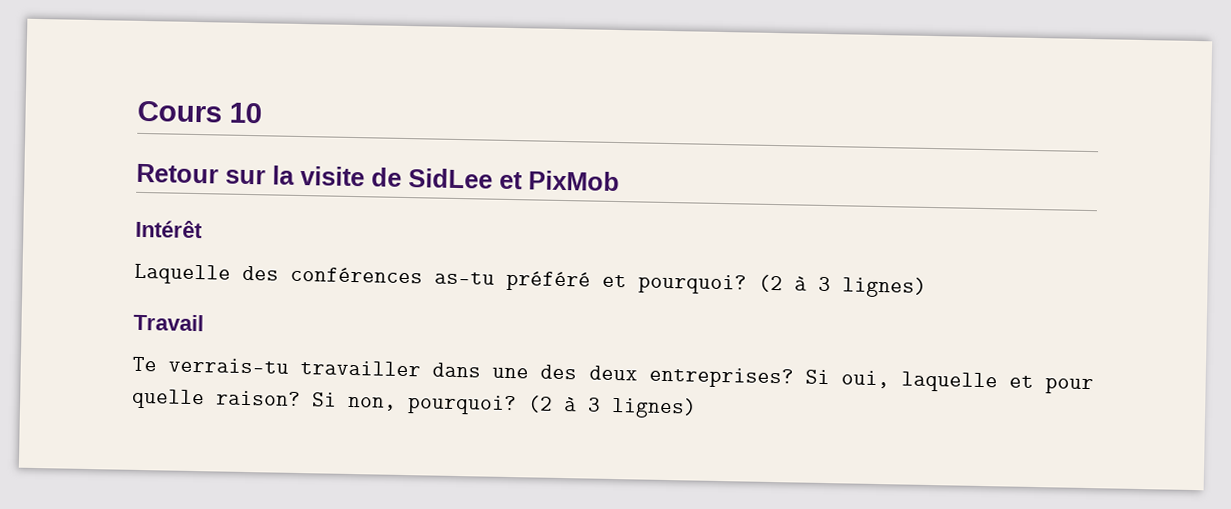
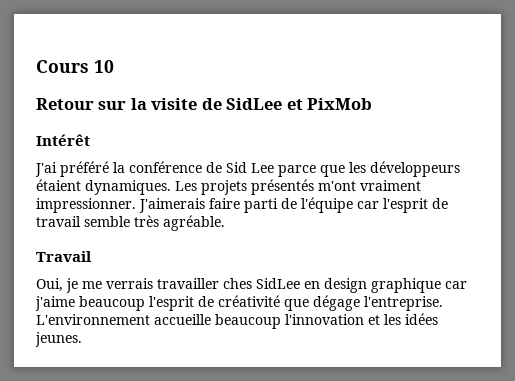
[134,263,927,298] [133,313,204,332] [132,356,1094,395] [131,388,697,419] Laquelle des conférences as-tu préféré et pourquoi? (2 à 3 lignes) // Travail // Te verrais-tu travailler dans une des deux entreprises? Si oui, laquelle et pour quelle raison? Si non, pourquoi? (2 à 3 lignes) -> [35,161,460,177] [36,179,421,195] [36,197,448,213] [36,215,225,231] [36,251,92,262] [36,278,467,293] [35,295,443,311] [36,313,438,329] [35,332,82,347] J'ai préféré la conférence de Sid Lee parce que les développeurs étaient dynamiques. Les projets présentés m'ont vraiment impressionner. J'aimerais faire parti de l'équipe car l'esprit de travail semble très agréable. // Travail // Oui, je me verrais travailler ches SidLee en design graphique car j'aime beaucoup l'esprit de créativité que dégage l'entreprise. L'environnement accueille beaucoup l'innovation et les idées jeunes.

